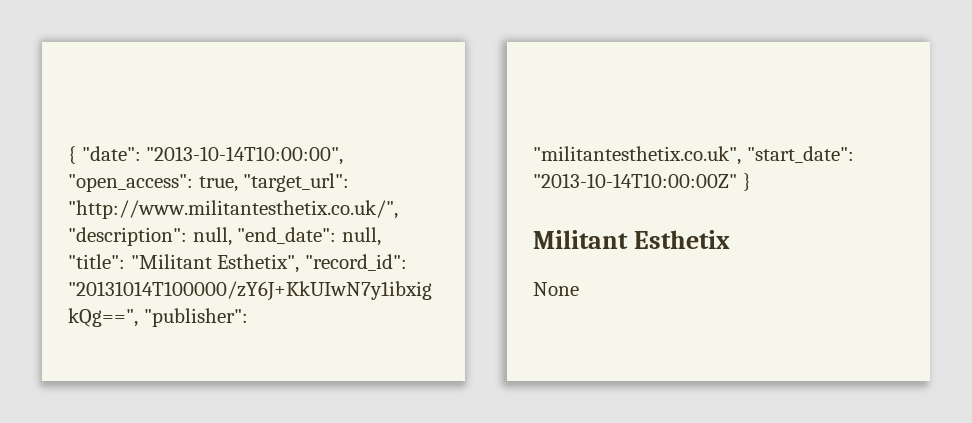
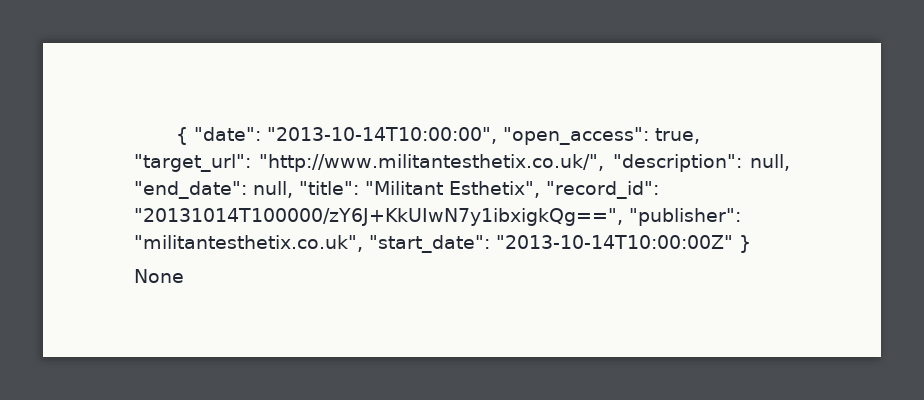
[533,230,731,249] // Militant Esthetix -> (751, 244) none

